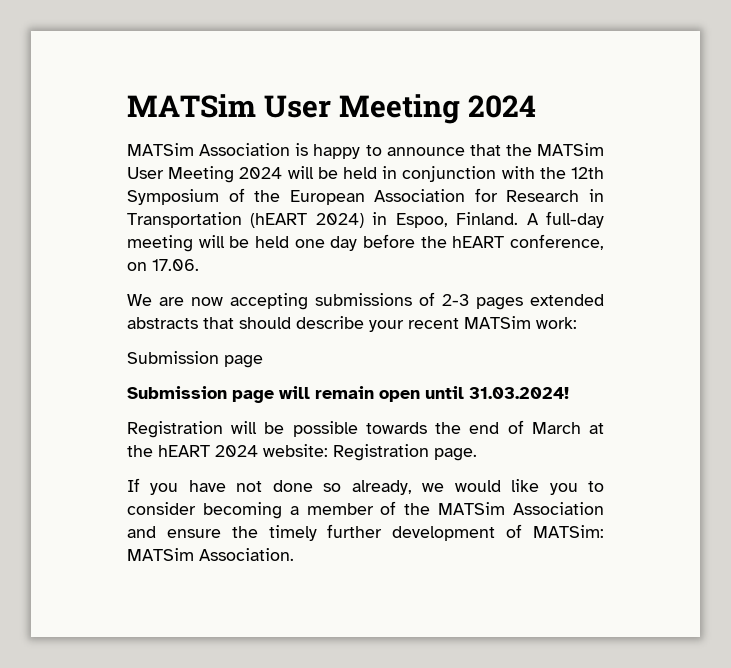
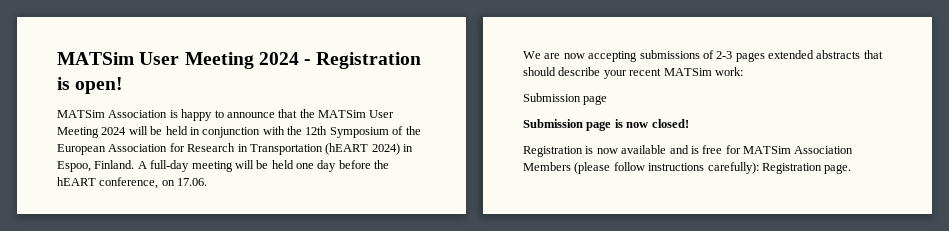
[127,94,537,124] MATSim User Meeting 2024 -> [57,52,422,69] [57,77,124,94] MATSim User Meeting 2024 - Registration is open!
[279,386,569,402] [127,420,604,438] [127,444,477,461] [127,478,604,495] [127,501,604,519] [127,524,604,541] [127,548,294,561] will remain open until 31.03.2024! // Registration will be possible towards the end of March at the hEART 2024 website: Registration page. // If you have not done so already, we would like you to consider becoming a member of the MATSim Association and ensure the timely further development of MATSim: MATSim Association. -> [614,119,689,128] [523,145,854,157] [523,162,852,174] is now closed! // Registration is now available and is free for MATSim Association Members (please follow instructions carefully): Registration page.

